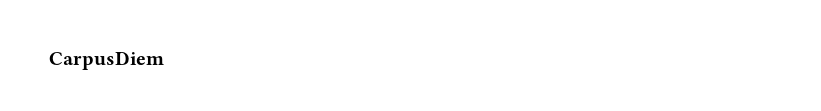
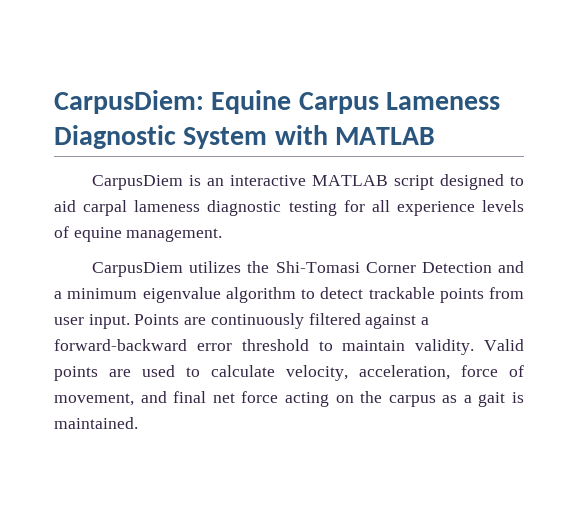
[49,51,164,70] CarpusDiem -> [54,90,501,114] [54,125,436,149] [92,174,524,190] [54,200,524,216] [54,226,223,242] [92,261,524,277] [54,287,524,303] [54,313,430,329] [54,339,524,355] [54,365,524,381] [54,391,524,407] [54,417,138,429] CarpusDiem: Equine Carpus Lameness Diagnostic System with MATLAB // CarpusDiem is an interactive MATLAB script designed to aid carpal lameness diagnostic testing for all experience levels of equine management. // CarpusDiem utilizes the Shi-Tomasi Corner Detection and a minimum eigenvalue algorithm to detect trackable points from user input. Points are continuously filtered against a forward-backward error threshold to maintain validity. Valid points are used to calculate velocity, acceleration, force of movement, and final net force acting on the carpus as a gait is maintained.

